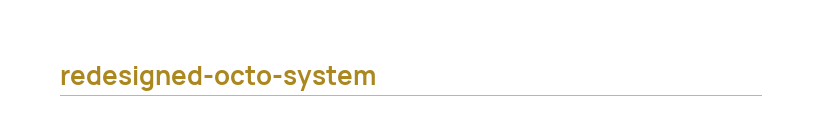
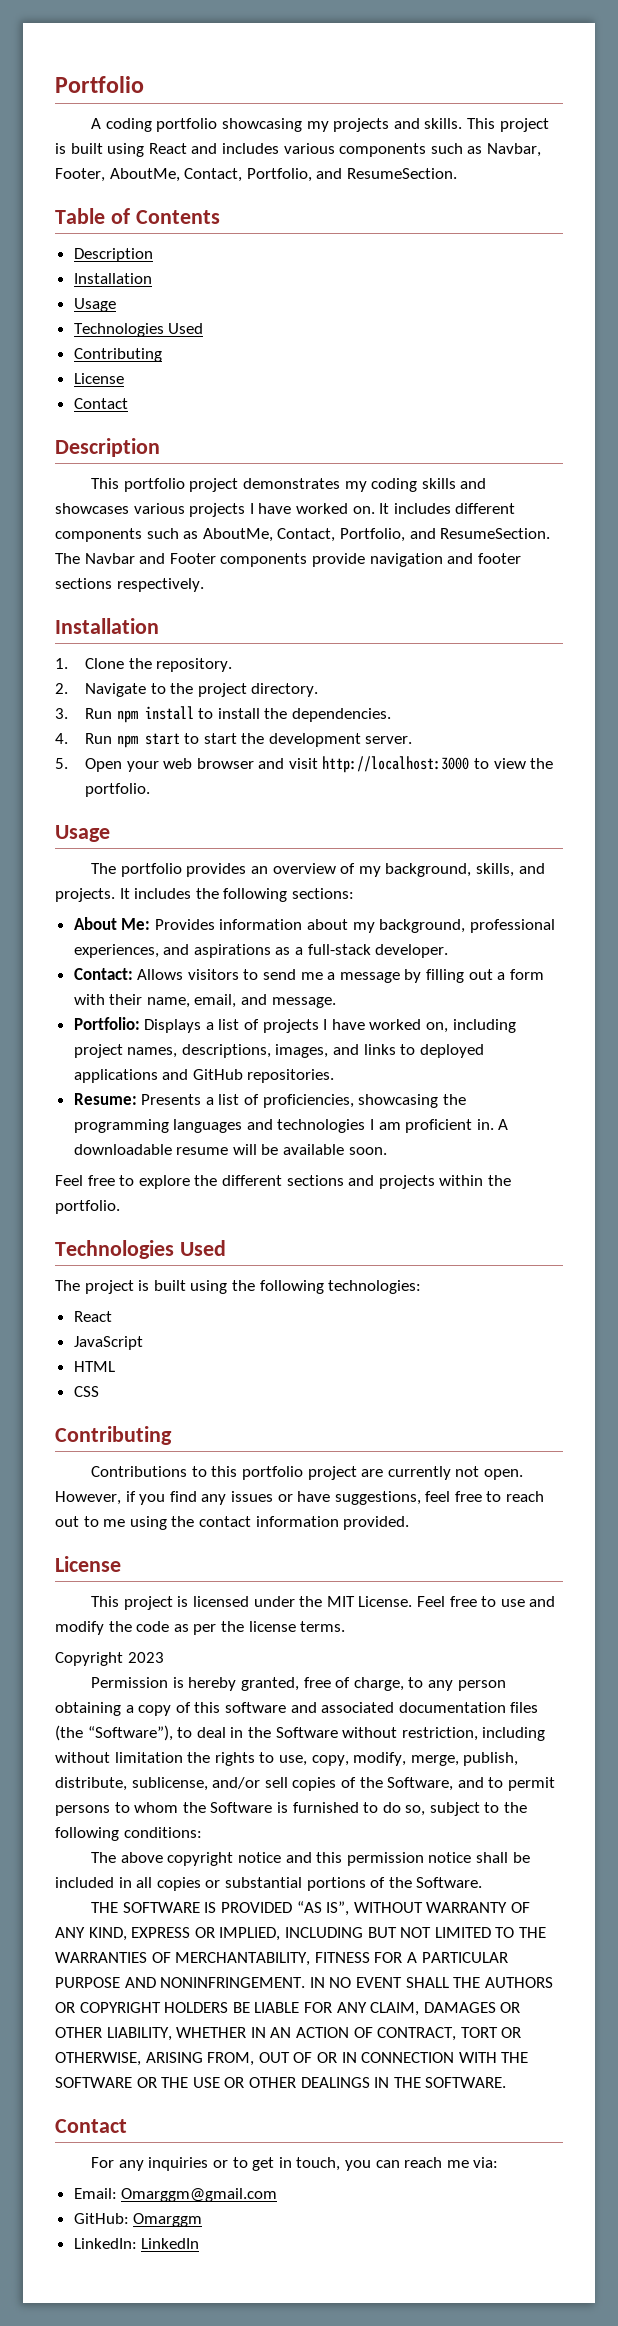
[60,66,376,91] redesigned-octo-system -> [55,76,144,93] [91,118,549,132] [55,143,541,157] [55,168,457,182] [55,208,220,224] [73,248,153,262] [73,273,152,284] [73,298,116,312] [73,323,204,337] [73,348,162,362] [73,373,124,384] [73,398,128,409] [55,438,160,457] [91,478,487,492] [55,503,516,517] [55,528,551,542] [55,553,521,567] [55,578,204,592] [55,618,159,634] [55,658,233,672] [55,683,319,697] [55,706,391,723] [55,733,413,748] [55,756,554,773] [84,783,150,797] [55,825,110,842] [91,863,545,877] [55,888,354,902] [73,917,555,933] [73,944,449,958] [73,968,544,983] [73,994,336,1008] [73,1017,516,1033] [73,1044,484,1058] [73,1069,335,1083] [73,1093,466,1108] [73,1119,509,1133] [73,1144,387,1155] [55,1175,511,1189] [55,1200,120,1214] [55,1240,226,1259] [55,1280,422,1294] [73,1311,112,1322] [73,1336,143,1350] [73,1361,115,1372] [73,1386,99,1397] [55,1426,172,1445] [91,1466,524,1480] [55,1491,545,1505] [55,1516,410,1530] [55,1556,121,1572] [91,1596,556,1610] [55,1621,346,1635] [55,1652,164,1666] [91,1677,506,1691] [55,1702,539,1716] [55,1725,546,1741] [55,1752,519,1766] [55,1777,555,1791] [55,1802,528,1816] [55,1827,202,1841] [91,1852,530,1866] [55,1877,483,1891] [91,1901,531,1916] [55,1927,546,1941] [55,1952,508,1966] [55,1977,553,1988] [55,2002,521,2016] [55,2027,522,2041] [55,2052,529,2066] [55,2077,507,2088] [55,2119,127,2133] [91,2157,499,2171] [73,2188,278,2202] [73,2213,203,2227] [73,2238,200,2249] Portfolio // A coding portfolio showcasing my projects and skills. This project is built using React and includes various components such as Navbar, Footer, AboutMe, Contact, Portfolio, and ResumeSection. // Table of Contents // Description // Installation // Usage // Technologies Used // Contributing // License // Contact // Description // This portfolio project demonstrates my coding skills and showcases various projects I have worked on. It includes different components such as AboutMe, Contact, Portfolio, and ResumeSection. The Navbar and Footer components provide navigation and footer sections respectively. // Installation // 1. Clone the repository. // 2. Navigate to the project directory. // 3. Run npm install to install the dependencies. // 4. Run npm start to start the development server. // 5. Open your web browser and visit http://localhost:3000 to view the portfolio. // Usage // The portfolio provides an overview of my background, skills, and projects. It includes the following sections: // About Me: Provides information about my background, professional experiences, and aspirations as a full-stack developer. // Contact: Allows visitors to send me a message by filling out a form with their name, email, and message. // Portfolio: Displays a list of projects I have worked on, including project names, descriptions, images, and links to deployed applications and GitHub repositories. // Resume: Presents a list of proficiencies, showcasing the programming languages and technologies I am proficient in. A downloadable resume will be available soon. // Feel free to explore the different sections and projects within the portfolio. // Technologies Used // The project is built using the following technologies: // React // JavaScript // HTML // CSS // Contributing // Contributions to this portfolio project are currently not open. However, if you find any issues or have suggestions, feel free to reach out to me using the contact information provided. // License // This project is licensed under the MIT License. Feel free to use and modify the code as per the license terms. // Copyright 2023 // Permission is hereby granted, free of charge, to any person obtaining a copy of this software and associated documentation files (the “Software”), to deal in the Software without restriction, including without limitation the rights to use, copy, modify, merge, publish, distribute, sublicense, and/or sell copies of the Software, and to permit persons to whom the Software is furnished to do so, subject to the following conditions: // The above copyright notice and this permission notice shall be included in all copies or substantial portions of the Software. // THE SOFTWARE IS PROVIDED “AS IS”, WITHOUT WARRANTY OF ANY KIND, EXPRESS OR IMPLIED, INCLUDING BUT NOT LIMITED TO THE WARRANTIES OF MERCHANTABILITY, FITNESS FOR A PARTICULAR PURPOSE AND NONINFRINGEMENT. IN NO EVENT SHALL THE AUTHORS OR COPYRIGHT HOLDERS BE LIABLE FOR ANY CLAIM, DAMAGES OR OTHER LIABILITY, WHETHER IN AN ACTION OF CONTRACT, TORT OR OTHERWISE, ARISING FROM, OUT OF OR IN CONNECTION WITH THE SOFTWARE OR THE USE OR OTHER DEALINGS IN THE SOFTWARE. // Contact // For any inquiries or to get in touch, you can reach me via: // Email: Omarggm@gmail.com // GitHub: Omarggm // LinkedIn: LinkedIn

